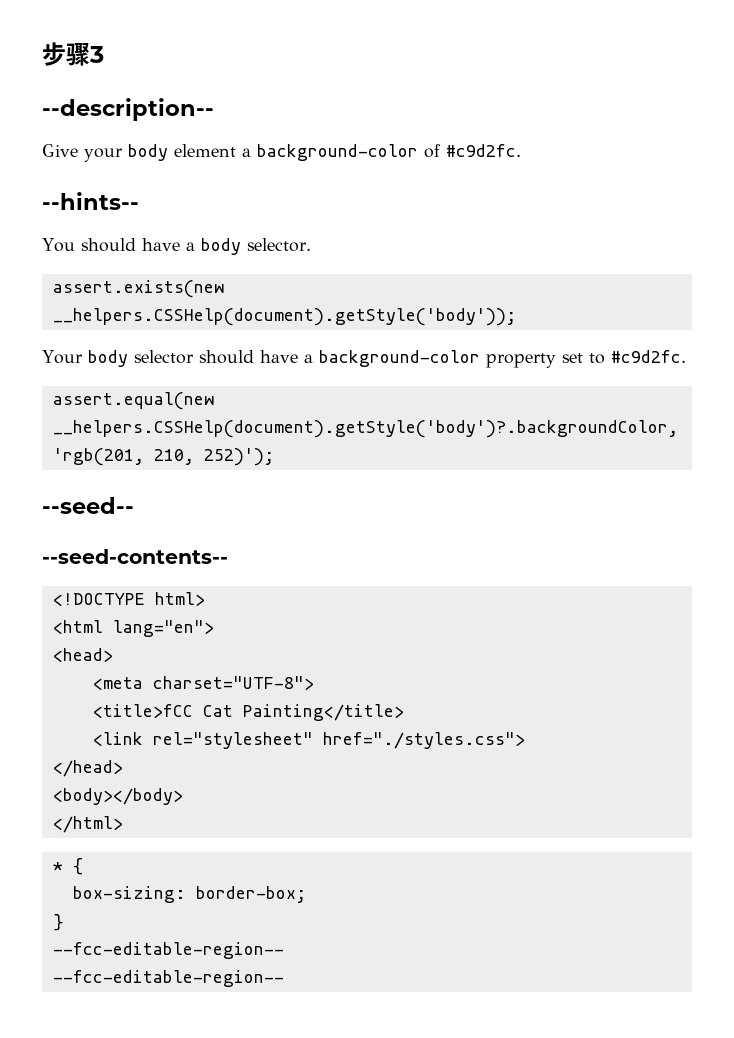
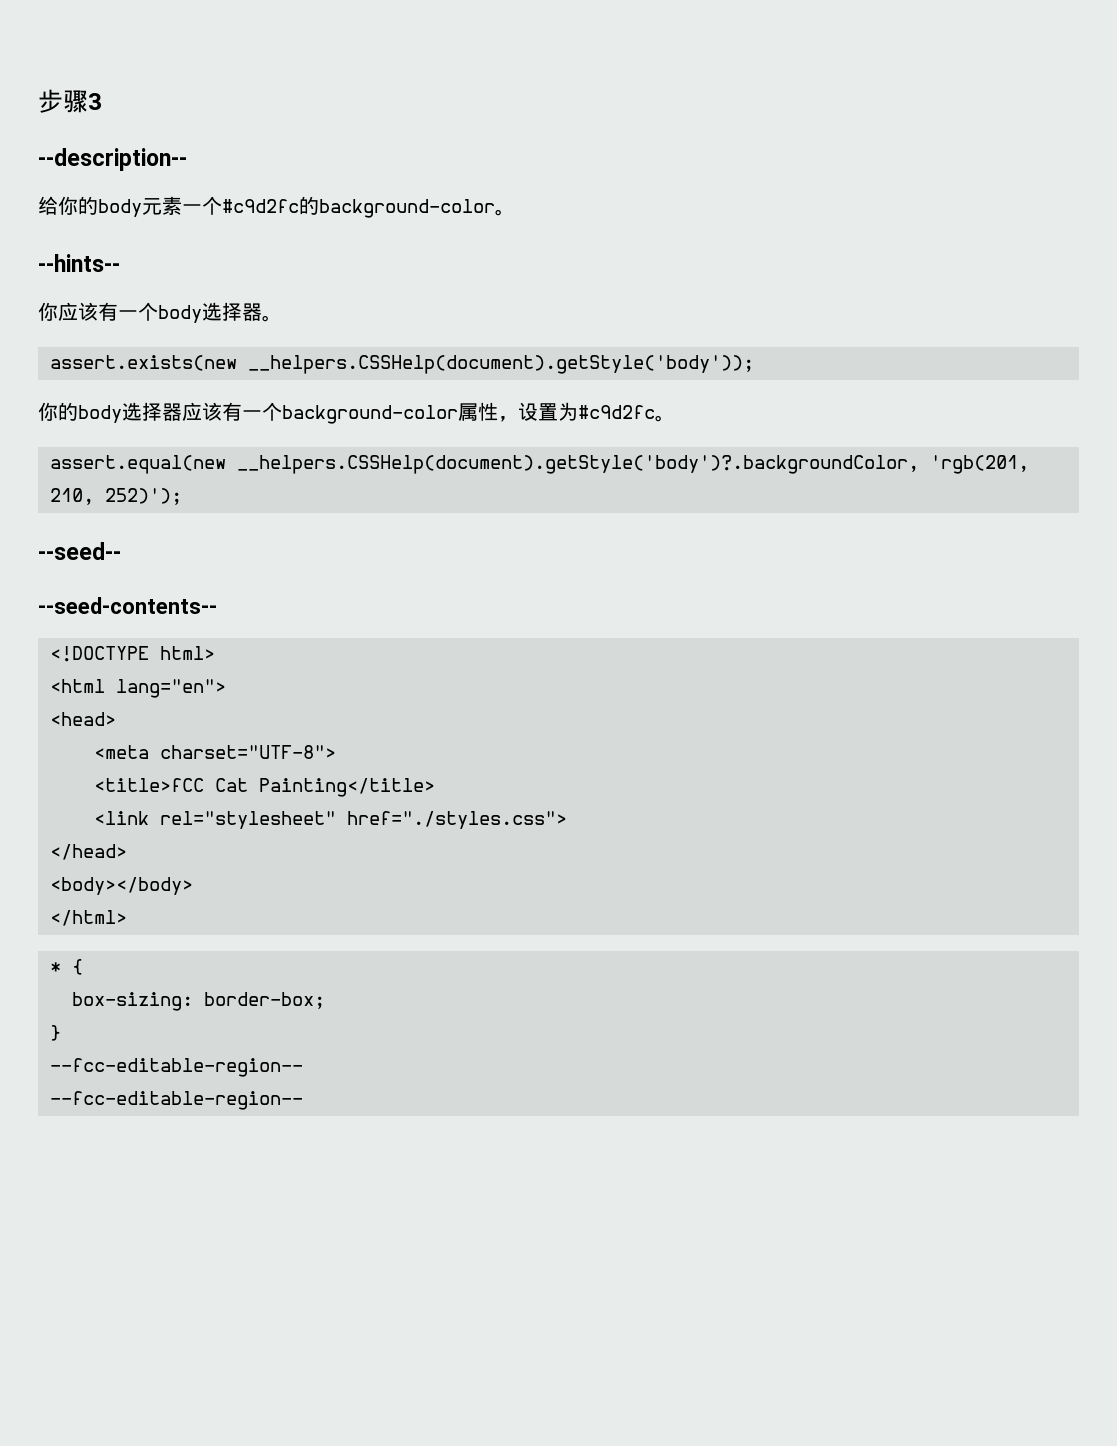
[42,144,521,162] [42,192,139,210] [42,238,311,255] [52,280,224,298] [52,308,516,326] [42,350,686,368] Give your body element a background-color of #c9d2fc. // --hints-- // You should have a body selector. // assert.exists(new __helpers.CSSHelp(document).getStyle('body')); // Your body selector should have a background-color property set to #c9d2fc. -> [38,196,515,218] [38,254,120,272] [38,302,282,323] [50,355,754,374] [38,402,675,424] 给你的body元素一个#c9d2fc的background-color。 // --hints-- // 你应该有一个body选择器。 // assert.exists(new __helpers.CSSHelp(document).getStyle('body')); // 你的body选择器应该有一个background-color属性，设置为#c9d2fc。

